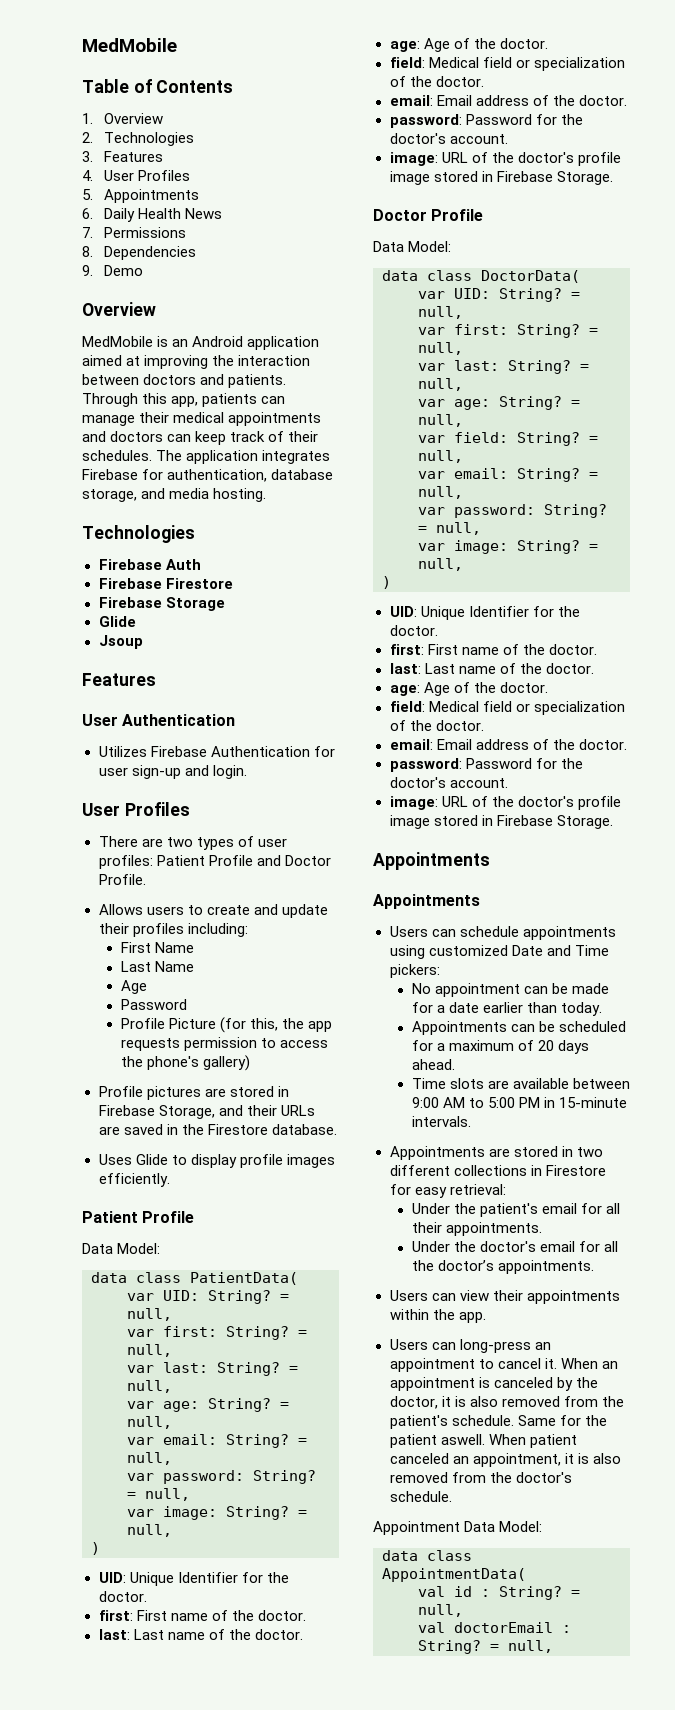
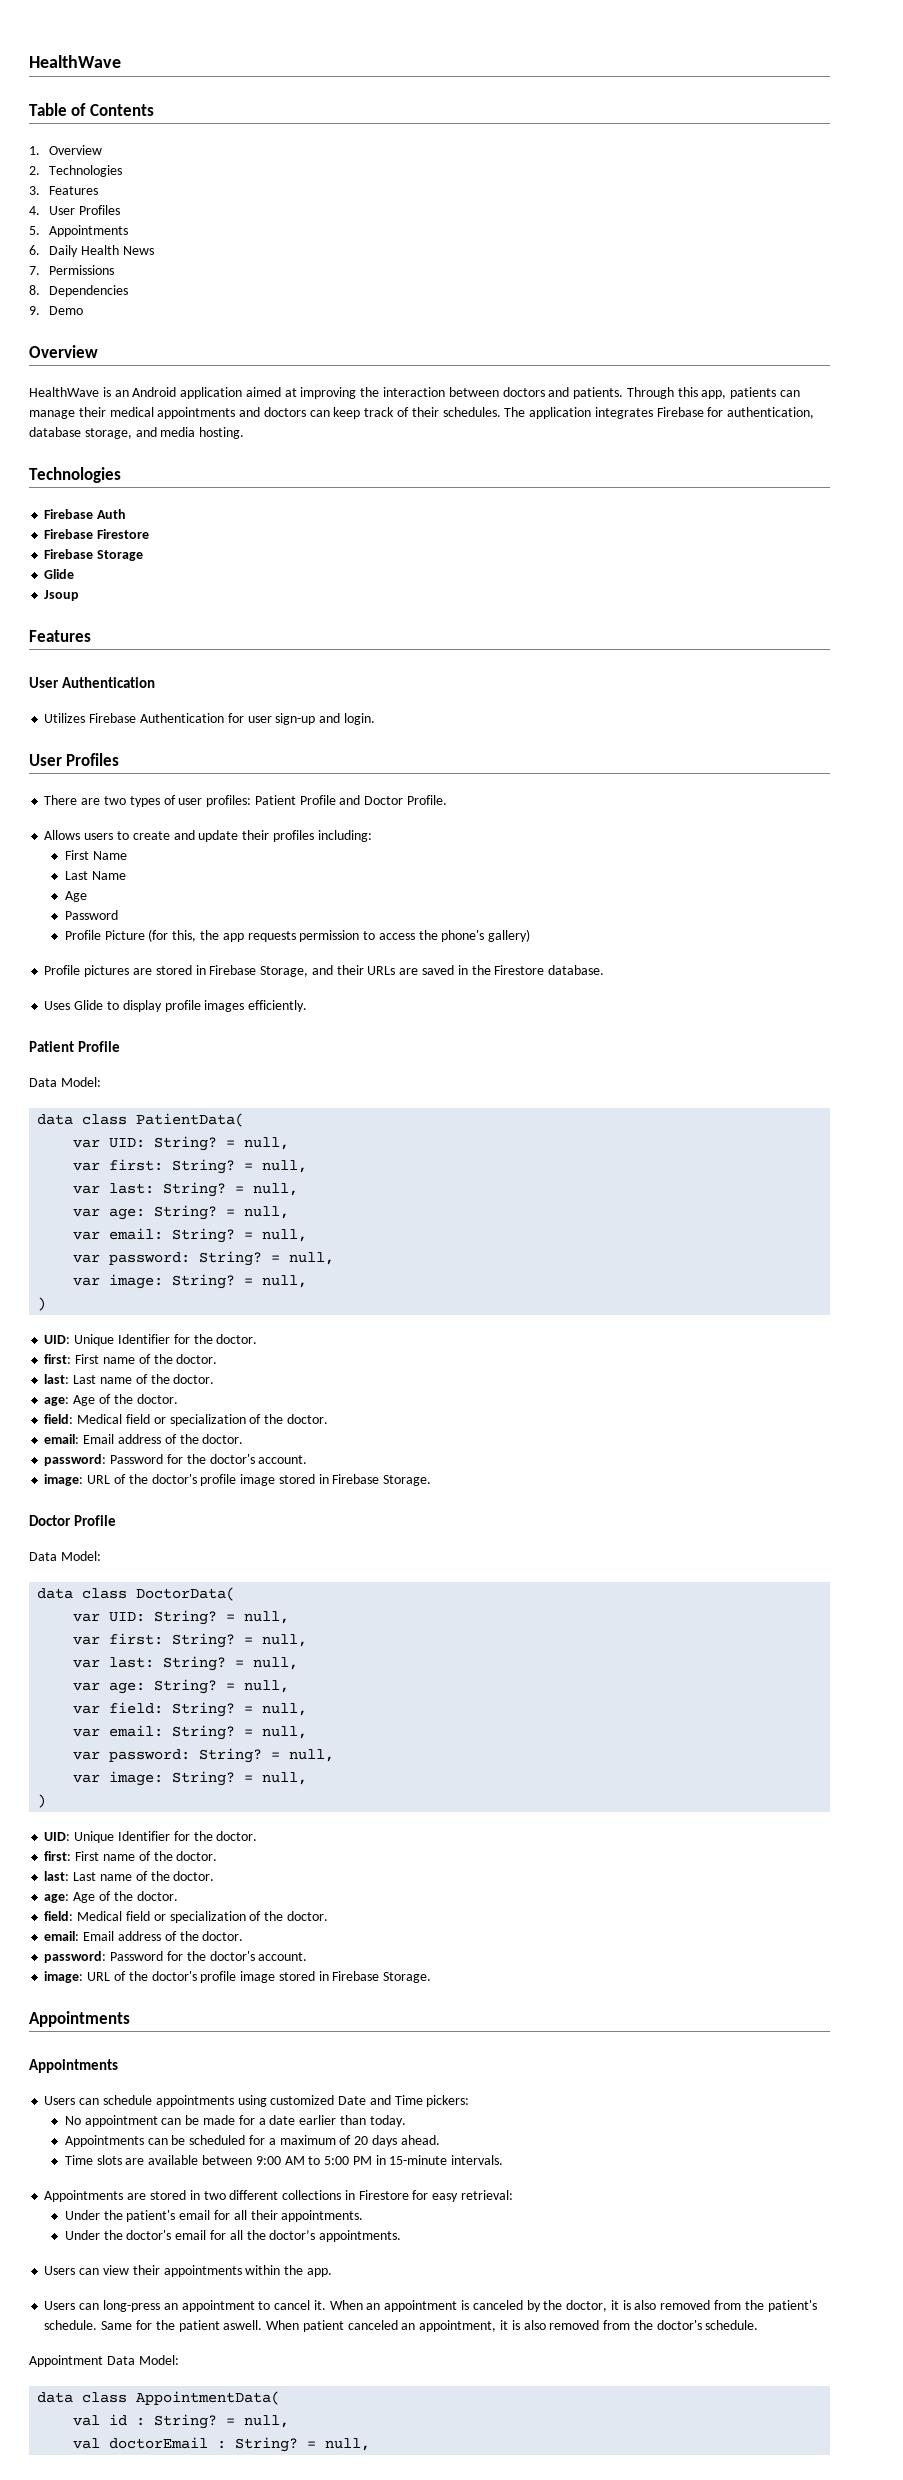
[82,38,177,52] MedMobile -> [29,55,121,68] HealthWave
[82,336,153,347] MedMobile -> [29,387,99,397] HealthWave

